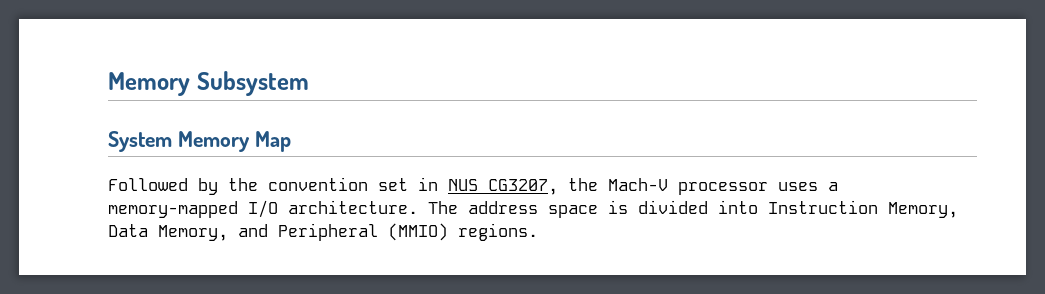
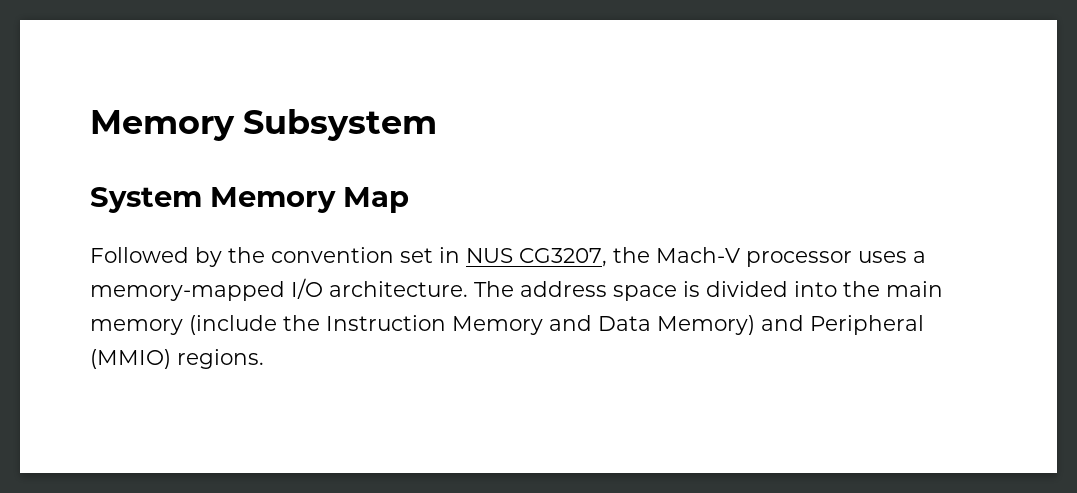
[768,200,958,218] [108,224,228,241] Instruction Memory, Data Memory, -> [843,281,943,297] [90,315,755,335] the main memory (include the Instruction Memory and Data Memory)

